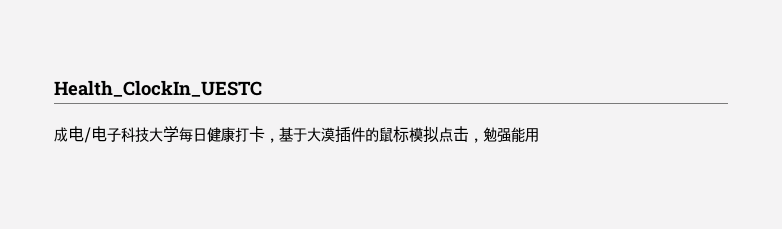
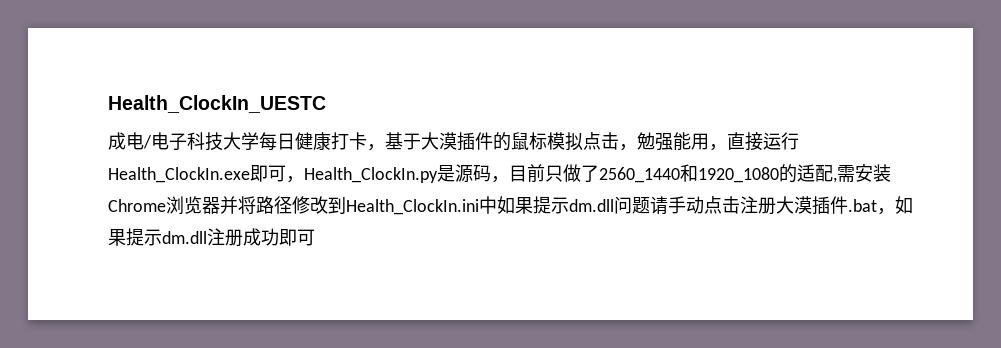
(539, 135) none -> [709,132,799,151] [108,164,891,183] [108,196,913,215] [108,228,315,246] ，直接运行Health_ClockIn.exe即可，Health_ClockIn.py是源码，目前只做了2560_1440和1920_1080的适配,需安装Chrome浏览器并将路径修改到Health_ClockIn.ini中如果提示dm.dll问题请手动点击注册大漠插件.bat，如果提示dm.dll注册成功即可

